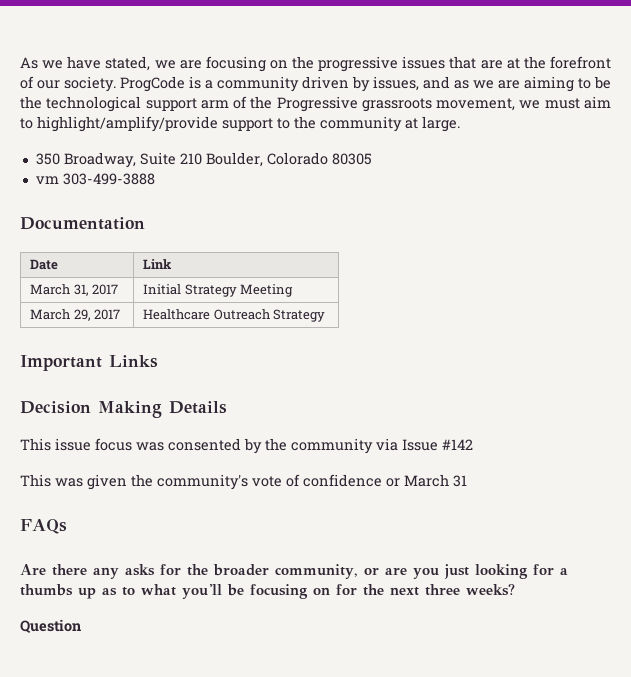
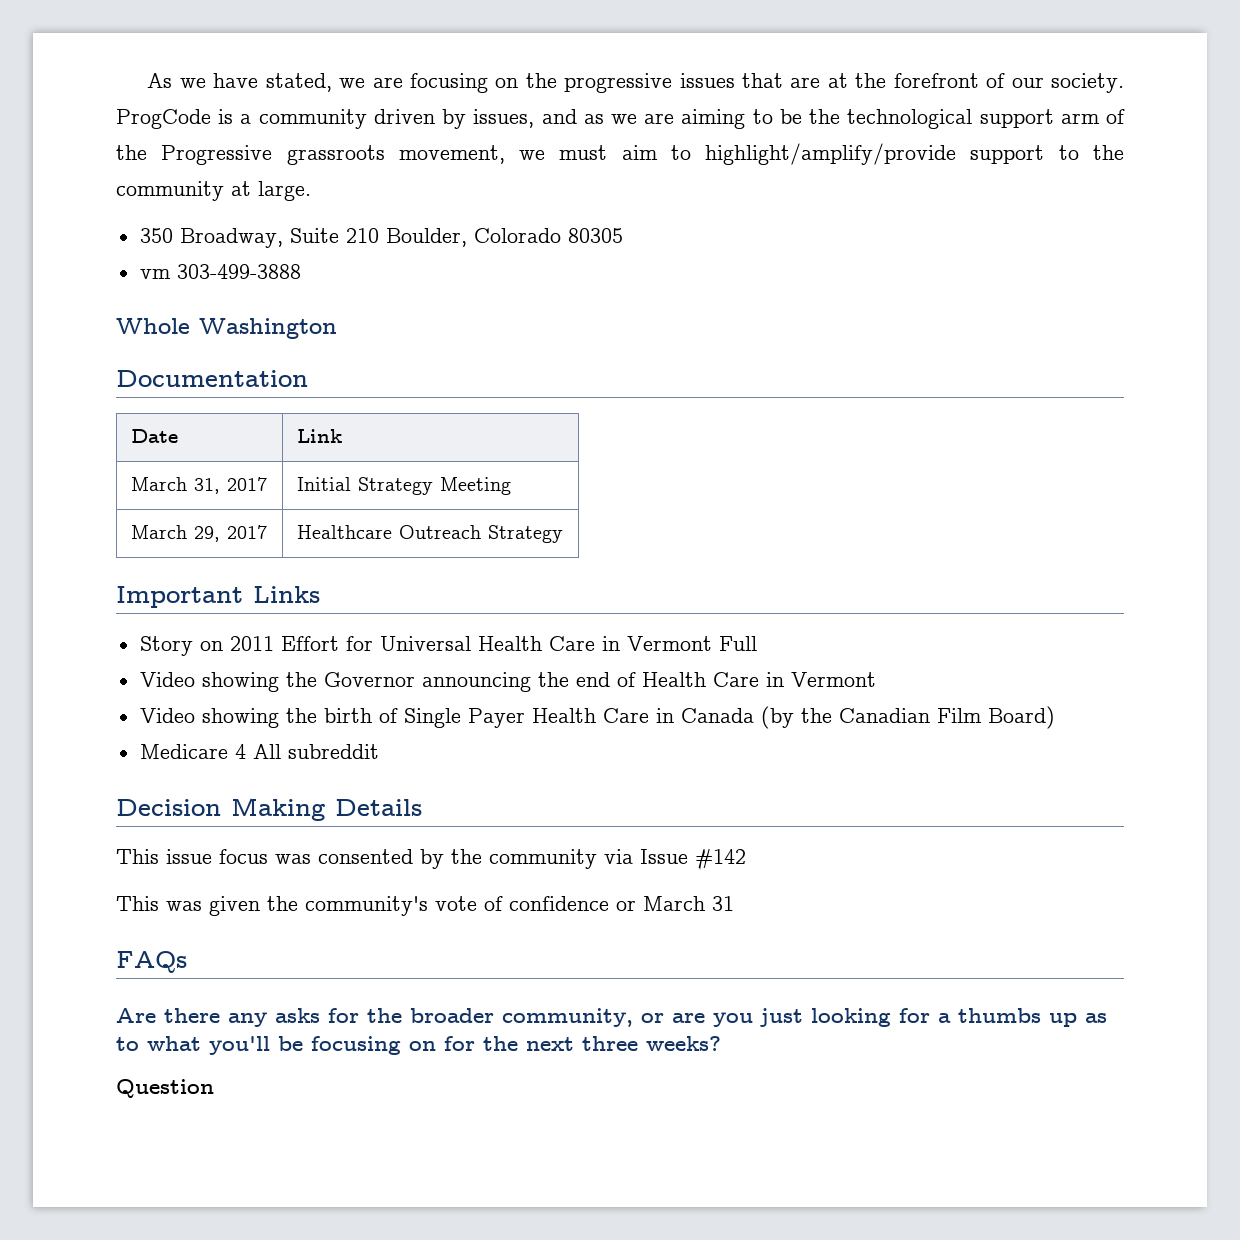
(155, 179) none -> [116,318,337,339] // Whole Washington
(158, 361) none -> [139,636,757,656] [139,672,876,692] [139,706,1055,729] [139,744,379,759] // Story on 2011 Effort for Universal Health Care in Vermont Full // Video showing the Governor announcing the end of Health Care in Vermont // Video showing the birth of Single Payer Health Care in Canada (by the Canadian Film Board) // Medicare 4 All subreddit

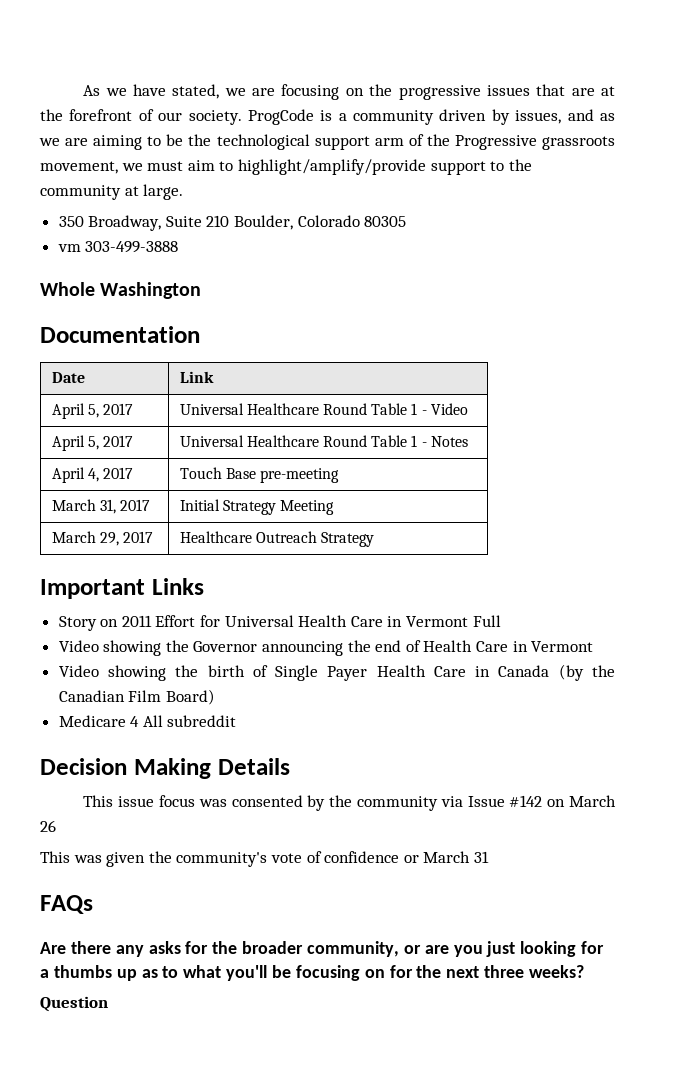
(342, 436) none -> [51,403,133,419] [179,403,468,415] [51,435,133,451] [179,435,468,447] [51,467,133,483] [179,467,339,483] // April 5, 2017 | Universal Healthcare Round Table 1 - Video // April 5, 2017 | Universal Healthcare Round Table 1 - Notes // April 4, 2017 | Touch Base pre-meeting
(746, 860) none -> [547,795,616,807] [40,820,56,832] on March 26

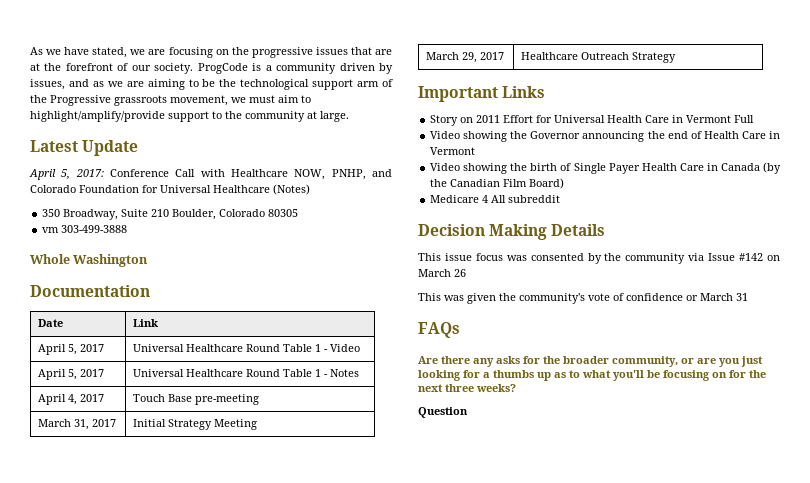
(184, 192) none -> [30,140,139,156] [29,169,392,180] [30,184,310,195] // Latest Update // April 5, 2017: Conference Call with Healthcare NOW, PNHP, and Colorado Foundation for Universal Healthcare (Notes)

